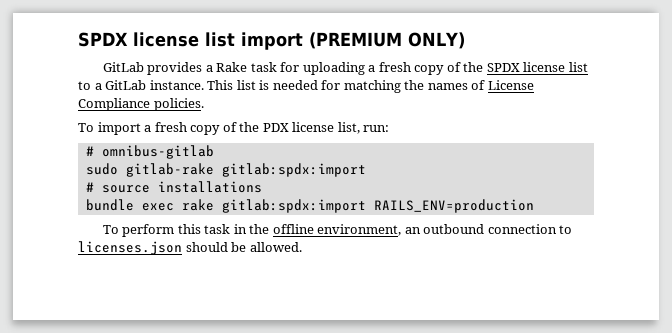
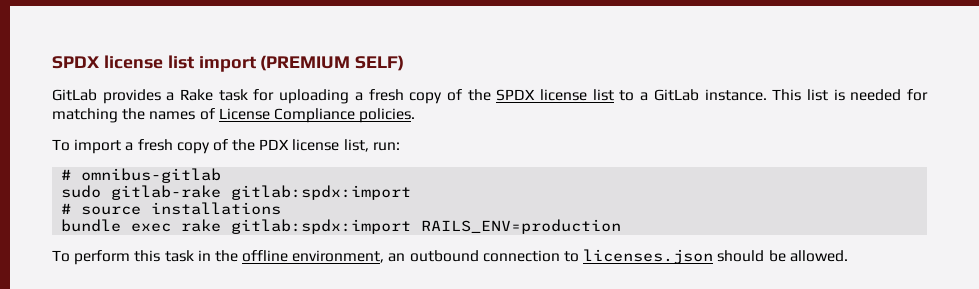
[408,32,465,49] ONLY) -> [355,55,405,71] SELF)

